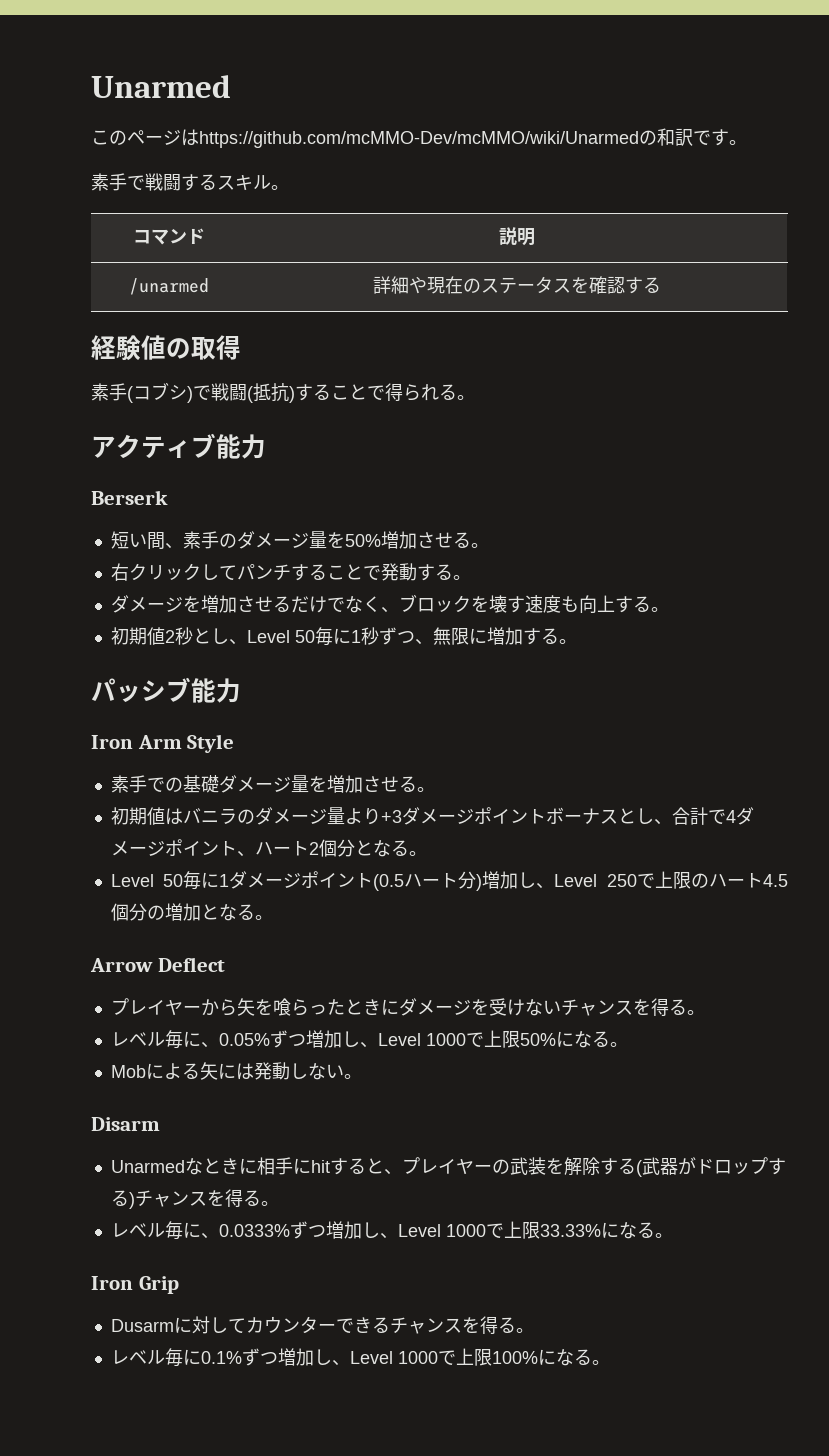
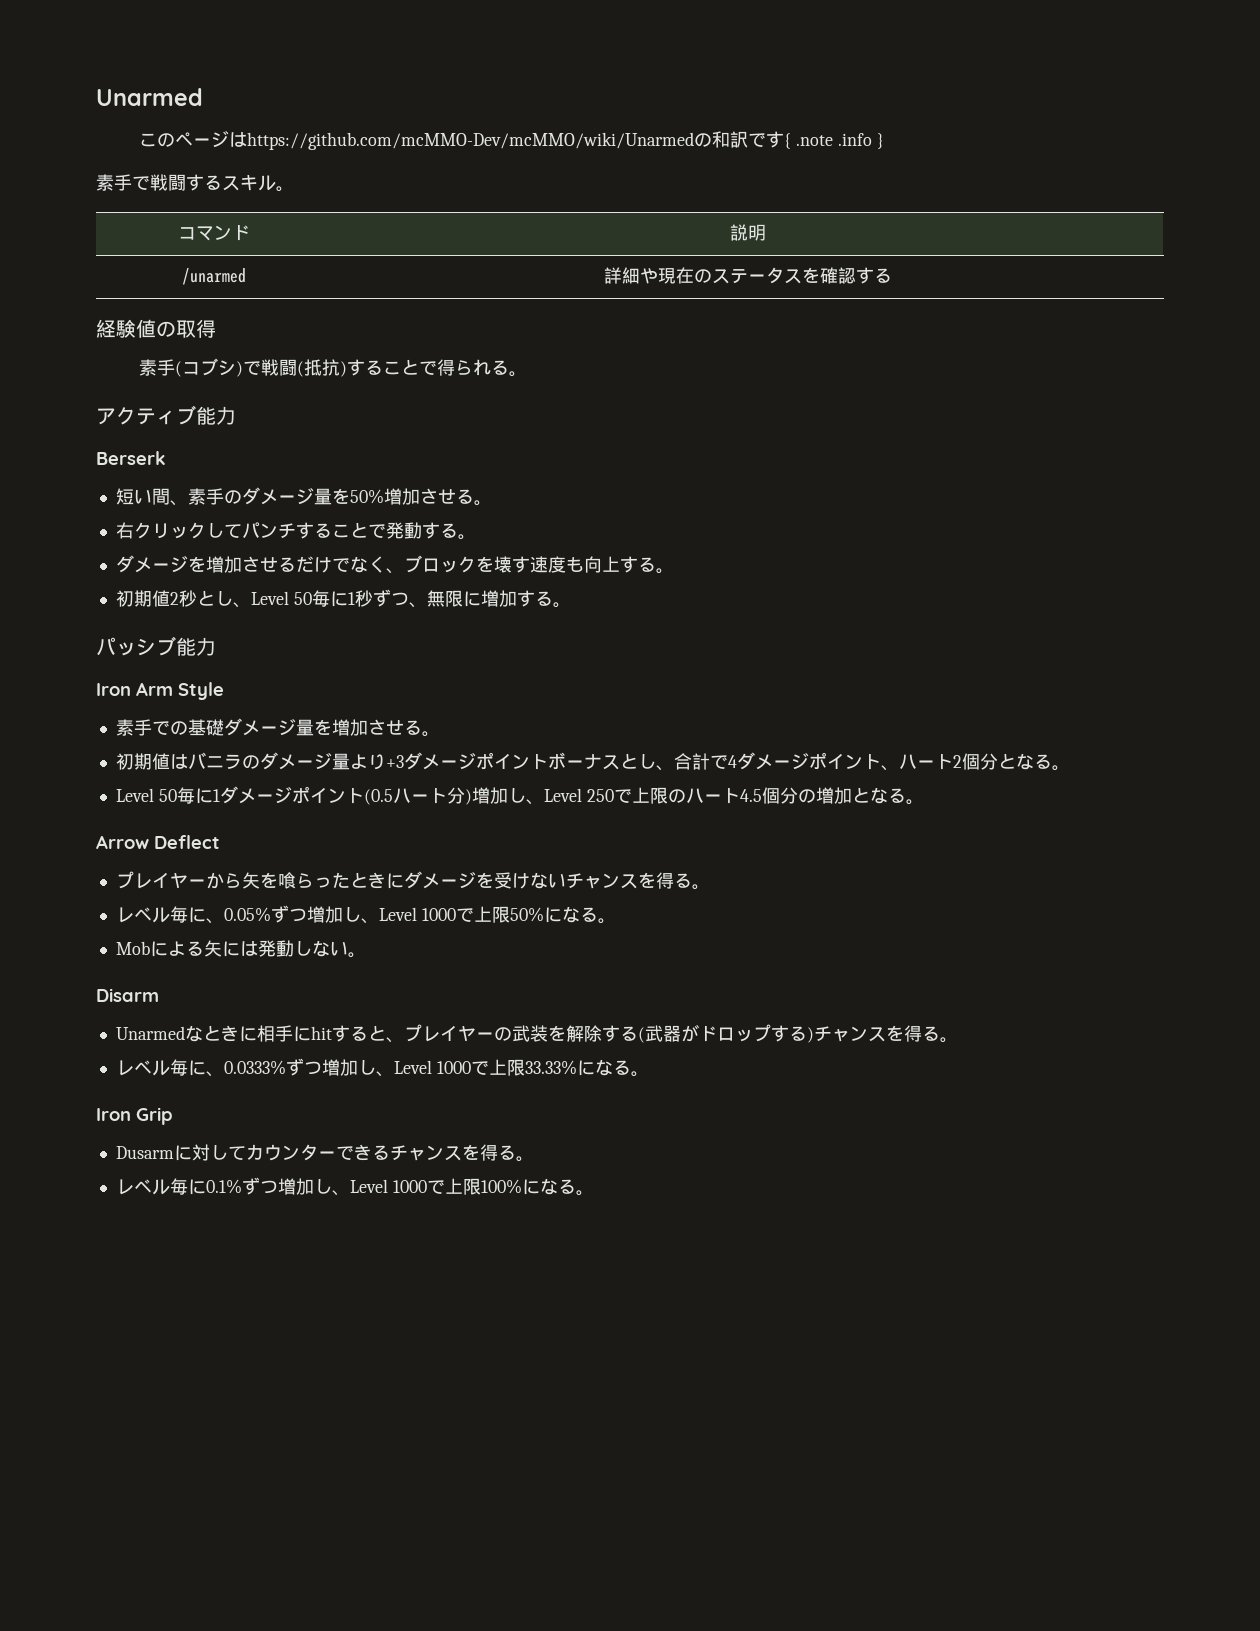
[729,140,747,145] 。 -> [783,133,884,149] { .note .info }

